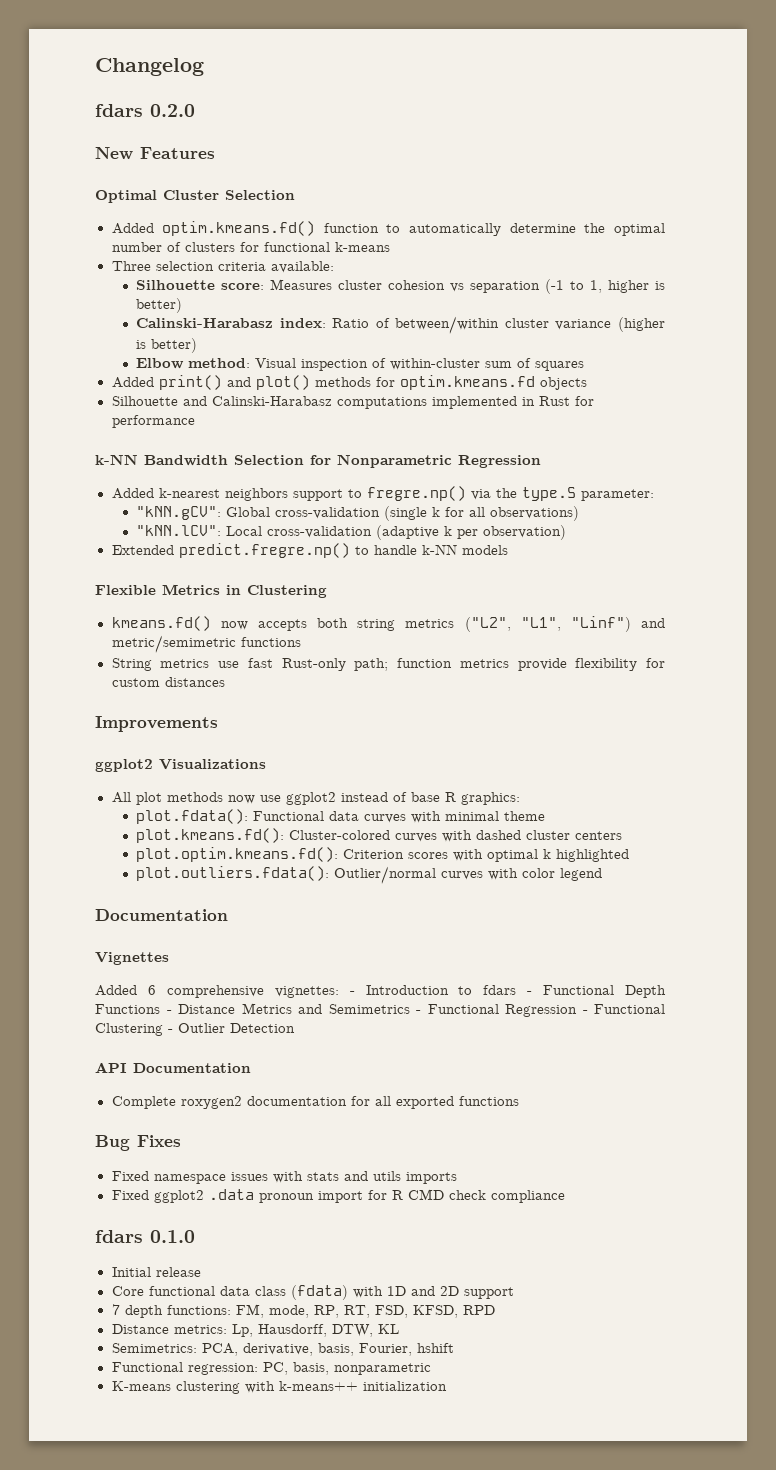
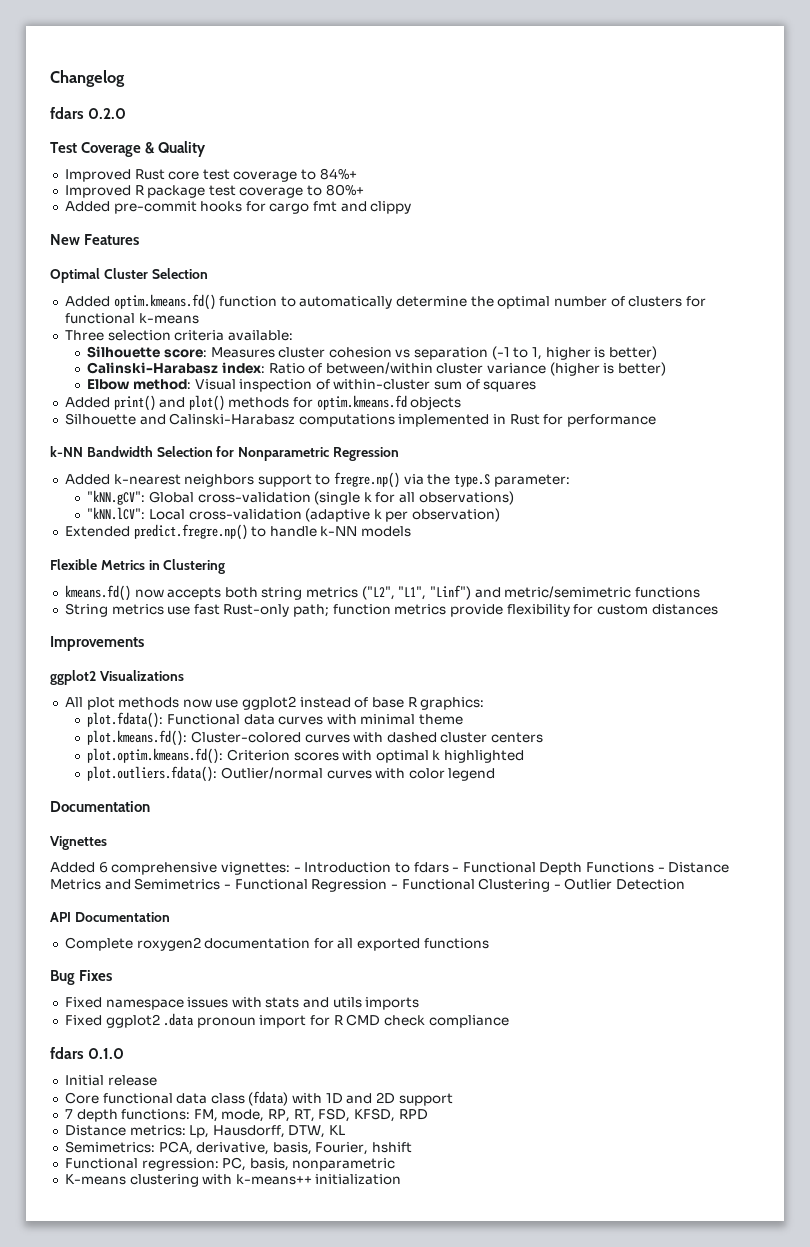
(195, 110) none -> [50,141,207,157] [64,168,357,182] [64,184,364,198] [64,201,412,214] // Test Coverage & Quality // Improved Rust core test coverage to 84%+ // Improved R package test coverage to 80%+ // Added pre-commit hooks for cargo fmt and clippy

